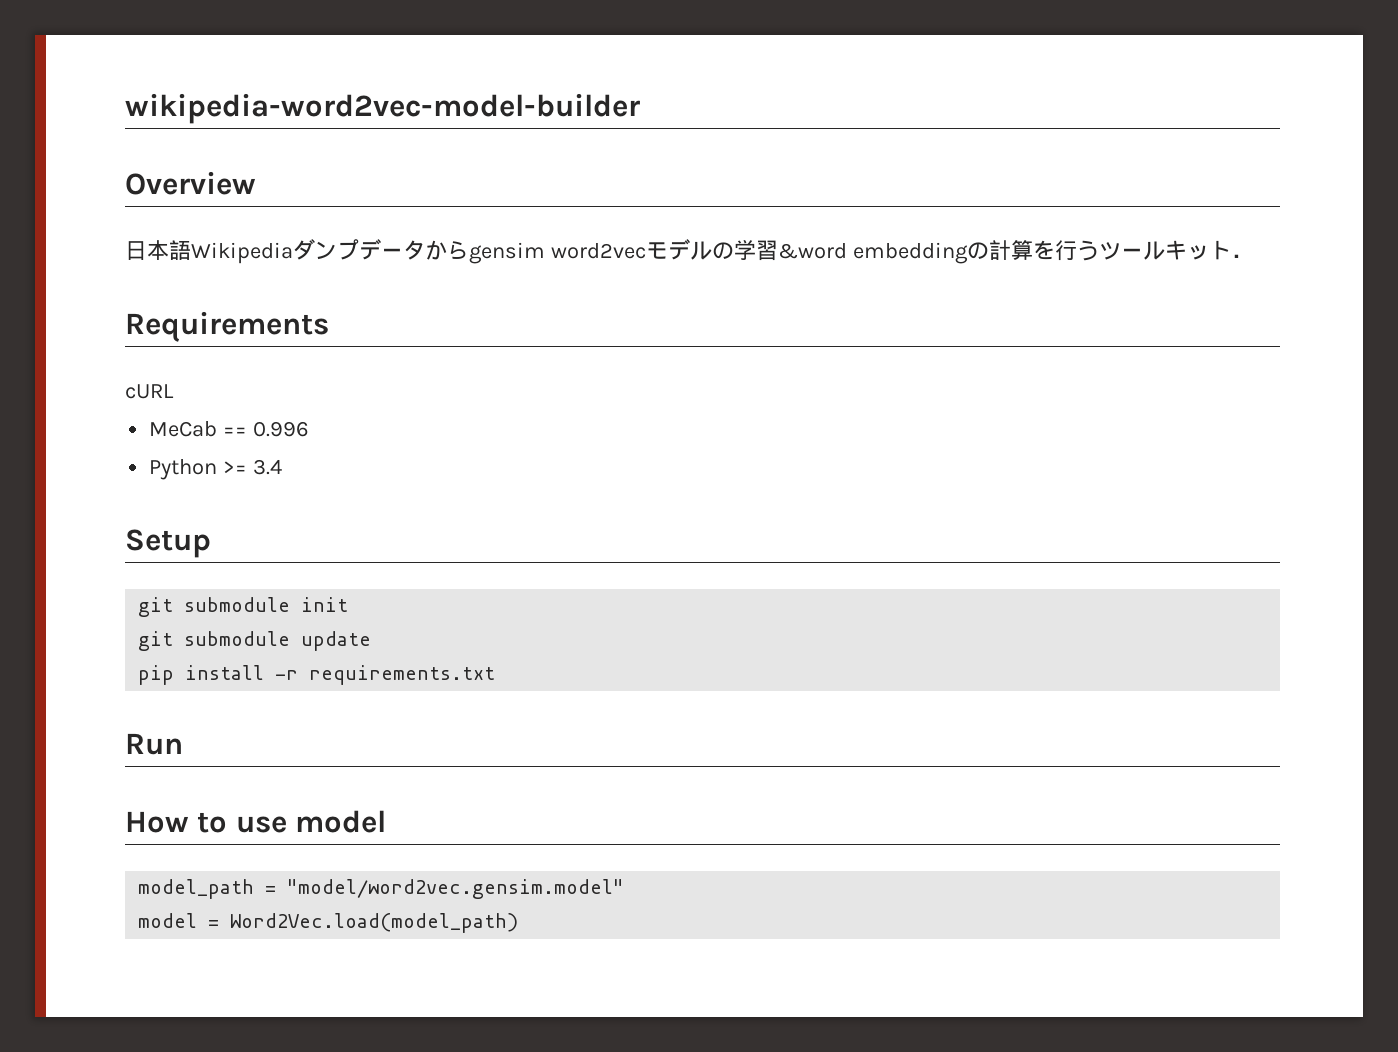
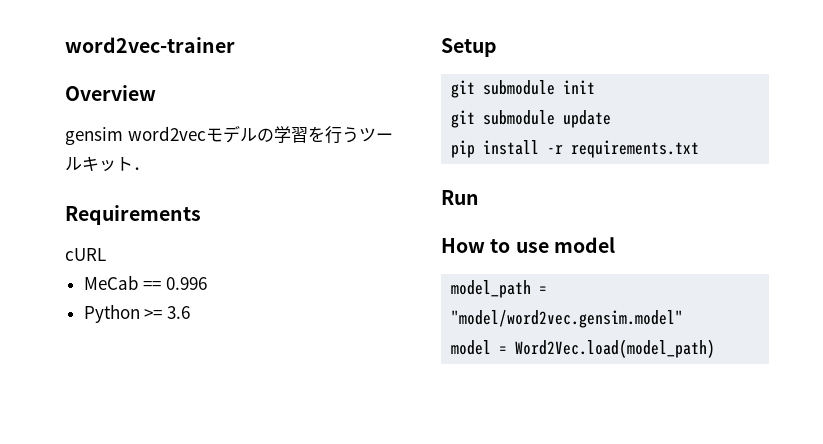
[125,93,640,124] wikipedia-word2vec-model-builder -> [65,37,235,53] word2vec-trainer
[125,239,469,264] 日本語Wikipediaダンプデータから -> (156, 93) none
[777,240,1033,264] &word embeddingの計算 -> (308, 135) none
[253,459,283,475] 3.4 -> [166,306,190,319] 3.6

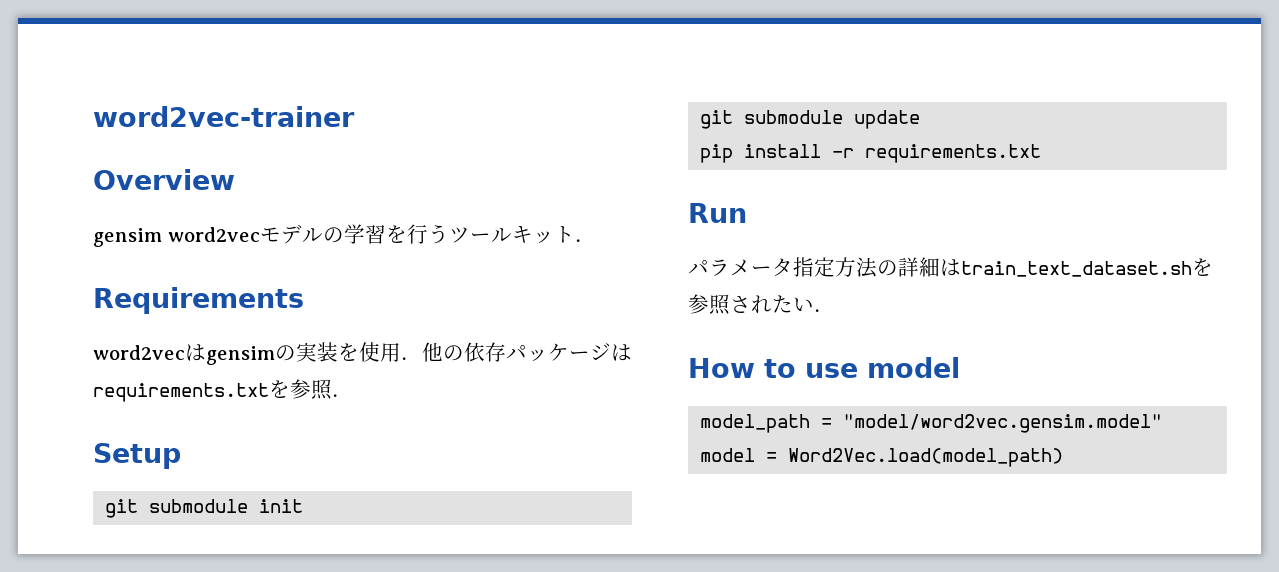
[65,248,106,261] [83,275,207,290] [83,304,190,323] cURL // MeCab == 0.996 // Python >= 3.6 -> [93,342,632,365] [93,379,353,402] word2vecはgensimの実装を使用．他の依存パッケージはrequirements.txtを参照．
(479, 197) none -> [688,257,1213,278] [688,294,835,315] // パラメータ指定方法の詳細はtrain_text_dataset.shを参照されたい．

